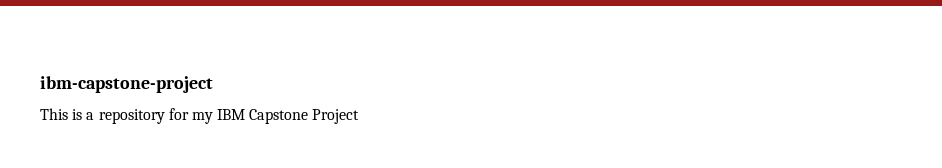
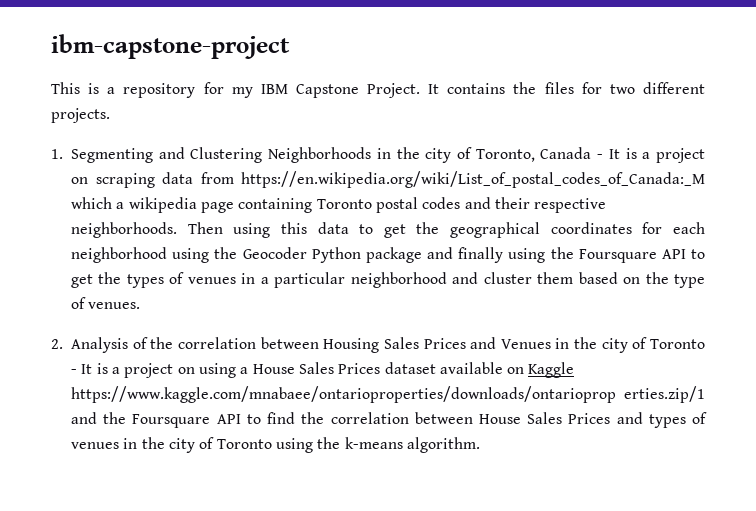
[312,109,360,124] Project -> [367,82,705,98] [51,108,110,123] [51,147,705,163] [71,171,705,188] [71,197,607,213] [71,222,705,238] [71,247,705,263] [71,272,706,288] [71,297,141,309] [51,337,705,353] [71,362,575,378] [71,386,706,403] [71,412,707,428] [71,437,480,453] Project. It contains the files for two different projects. // 1. Segmenting and Clustering Neighborhoods in the city of Toronto, Canada - It is a project on scraping data from https://en.wikipedia.org/wiki/List_of_postal_codes_of_Canada:_M which a wikipedia page containing Toronto postal codes and their respective neighborhoods. Then using this data to get the geographical coordinates for each neighborhood using the Geocoder Python package and finally using the Foursquare API to get the types of venues in a particular neighborhood and cluster them based on the type of venues. // 2. Analysis of the correlation between Housing Sales Prices and Venues in the city of Toronto - It is a project on using a House Sales Prices dataset available on Kaggle https://www.kaggle.com/mnabaee/ontarioproperties/downloads/ontarioprop erties.zip/1 and the Foursquare API to find the correlation between House Sales Prices and types of venues in the city of Toronto using the k-means algorithm.

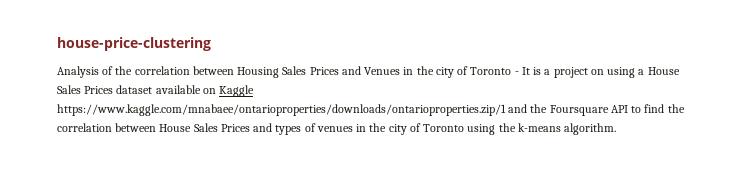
[51,34,290,59] [51,82,705,98] [51,108,110,123] [51,147,705,163] [71,171,705,188] [71,197,607,213] [71,222,705,238] [71,247,705,263] [71,272,706,288] [71,297,141,309] [51,339,63,349] ibm-capstone-project // This is a repository for my IBM Capstone Project. It contains the files for two different projects. // 1. Segmenting and Clustering Neighborhoods in the city of Toronto, Canada - It is a project on scraping data from https://en.wikipedia.org/wiki/List_of_postal_codes_of_Canada:_M which a wikipedia page containing Toronto postal codes and their respective neighborhoods. Then using this data to get the geographical coordinates for each neighborhood using the Geocoder Python package and finally using the Foursquare API to get the types of venues in a particular neighborhood and cluster them based on the type of venues. // 2. -> [57,37,211,51] house-price-clustering //
[71,386,706,403] https://www.kaggle.com/mnabaee/ontarioproperties/downloads/ontarioprop erties.zip/1 -> [57,104,506,116] https://www.kaggle.com/mnabaee/ontarioproperties/downloads/ontarioproperties.zip/1

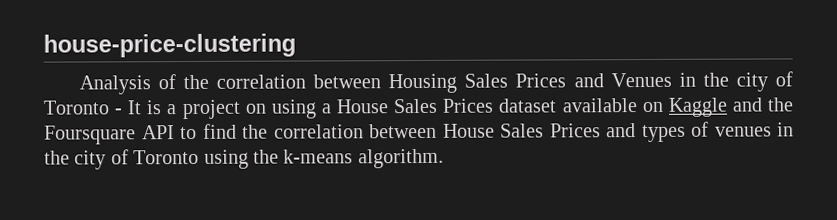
[57,104,506,116] https://www.kaggle.com/mnabaee/ontarioproperties/downloads/ontarioproperties.zip/1 -> (728, 107) none

